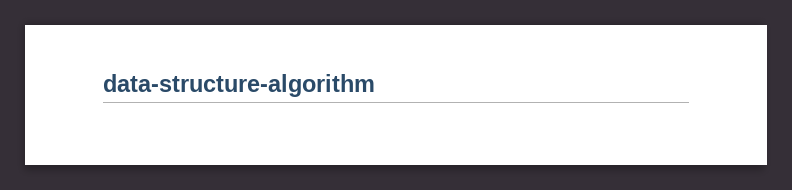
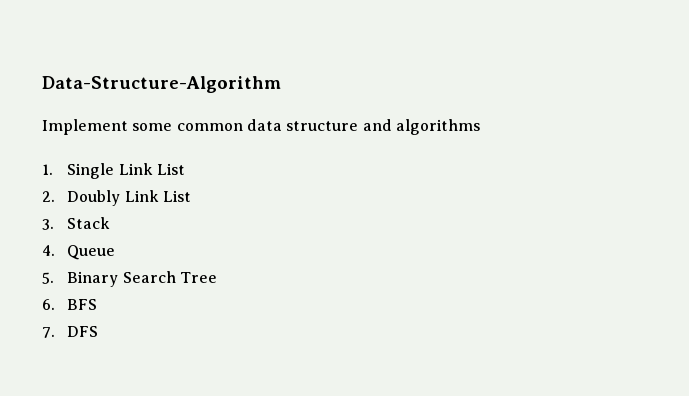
[103,74,375,97] data-structure-algorithm -> [42,76,281,93] [42,119,480,135] [42,163,185,179] [42,190,191,206] [42,217,111,230] [42,245,116,260] [42,271,217,287] [42,299,98,310] [42,326,99,338] Data-Structure-Algorithm // Implement some common data structure and algorithms // 1. Single Link List // 2. Doubly Link List // 3. Stack // 4. Queue // 5. Binary Search Tree // 6. BFS // 7. DFS

